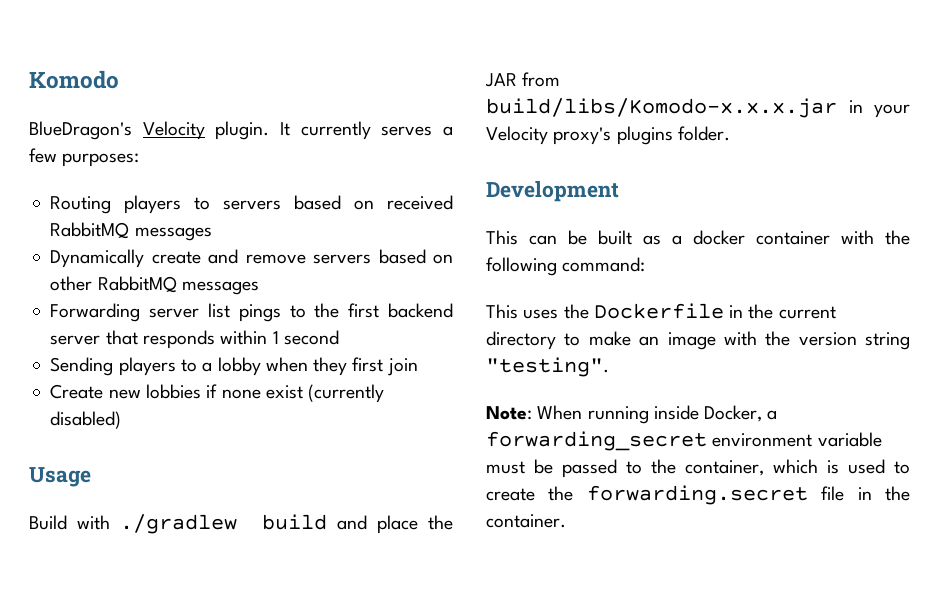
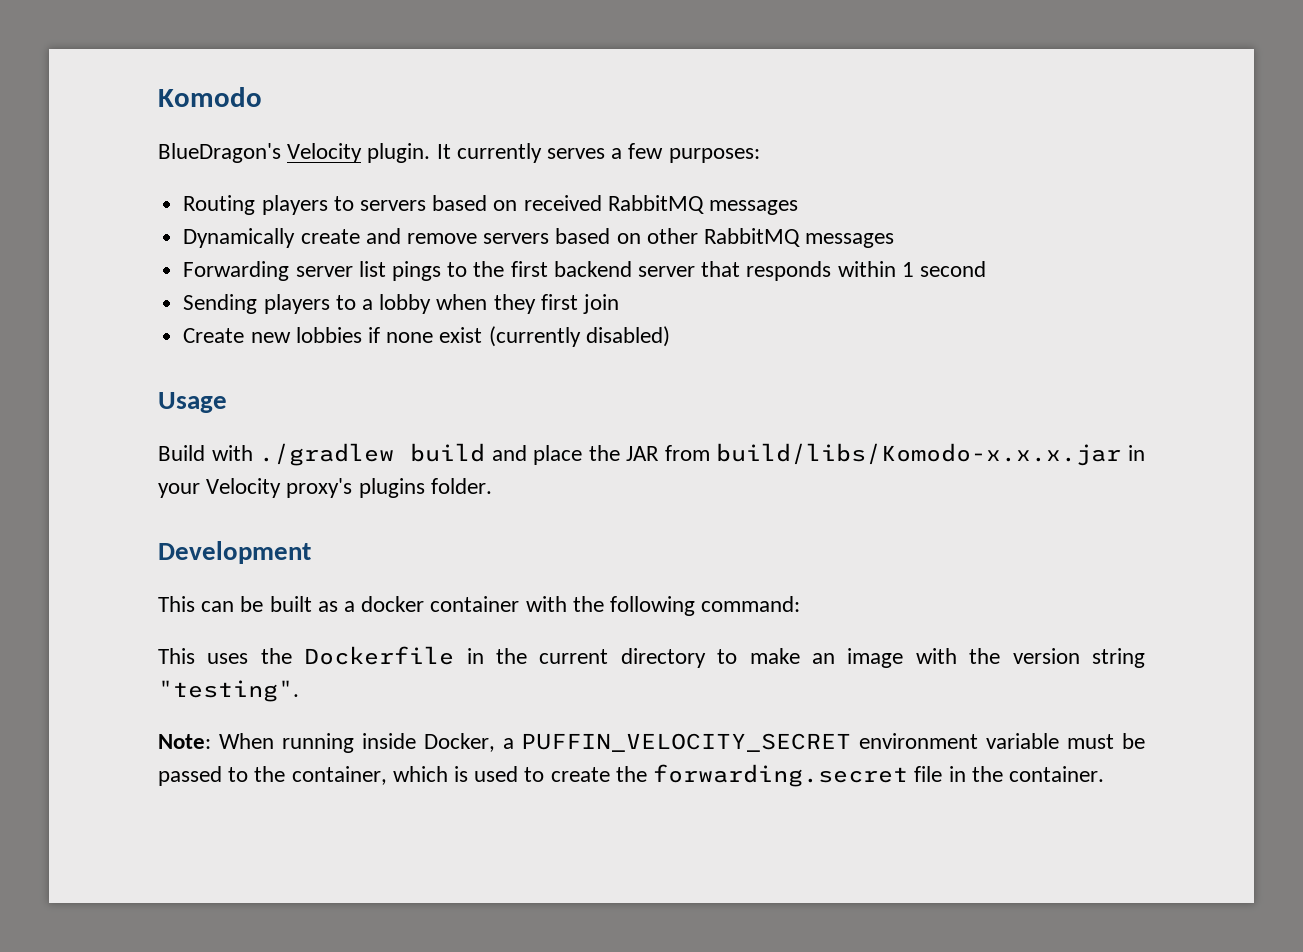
[486,431,707,451] forwarding_secret -> [521,733,852,752] PUFFIN_VELOCITY_SECRET

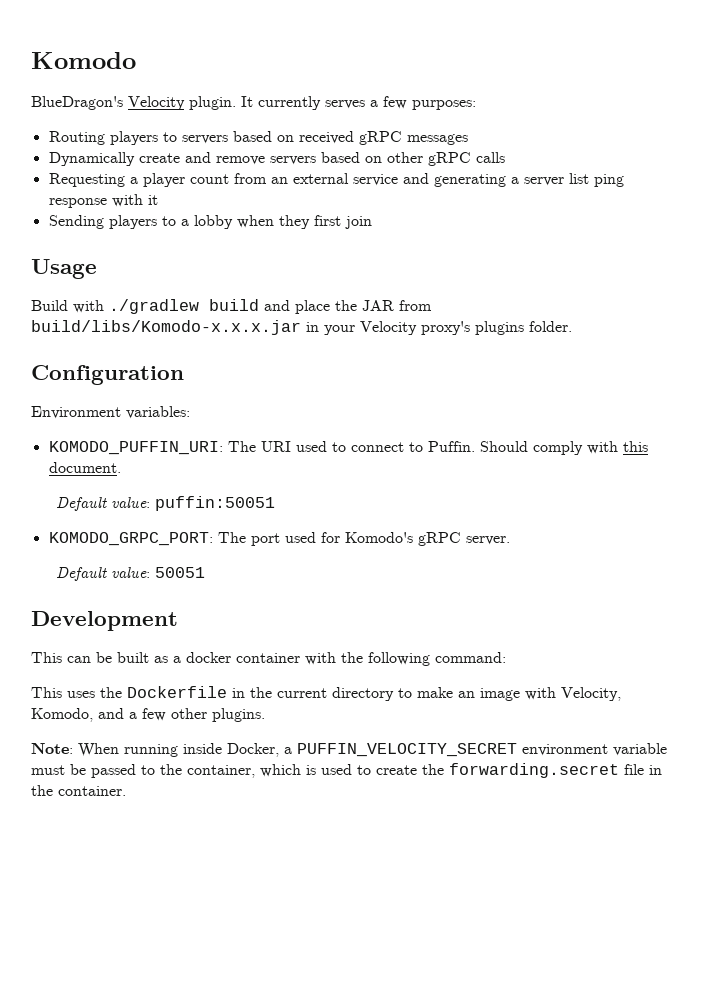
[607,195,704,214] RabbitMQ -> [358,131,402,145] gRPC
[703,228,895,248] [183,261,987,281] RabbitMQ messages // Forwarding server list pings to the first backend server that responds within 1 second -> [427,152,505,166] [48,173,624,187] [48,194,158,208] gRPC calls // Requesting a player count from an external service and generating a server list ping response with it
[183,326,670,347] // Create new lobbies if none exist (currently disabled) -> (372, 222) none
(492, 486) none -> [31,365,184,385] [31,406,190,419] [48,441,648,455] [48,462,121,473] [56,496,276,511] [48,532,510,546] [56,567,206,581] // Configuration // Environment variables: // KOMODO_PUFFIN_URI: The URI used to connect to Puffin. Should comply with this document. // Default value: puffin:50051 // KOMODO_GRPC_PORT: The port used for Komodo's gRPC server. // Default value: 50051
[969,648,1145,668] [158,680,299,702] the version string "testing". -> [561,687,621,701] [31,708,265,722] Velocity, Komodo, and a few other plugins.

